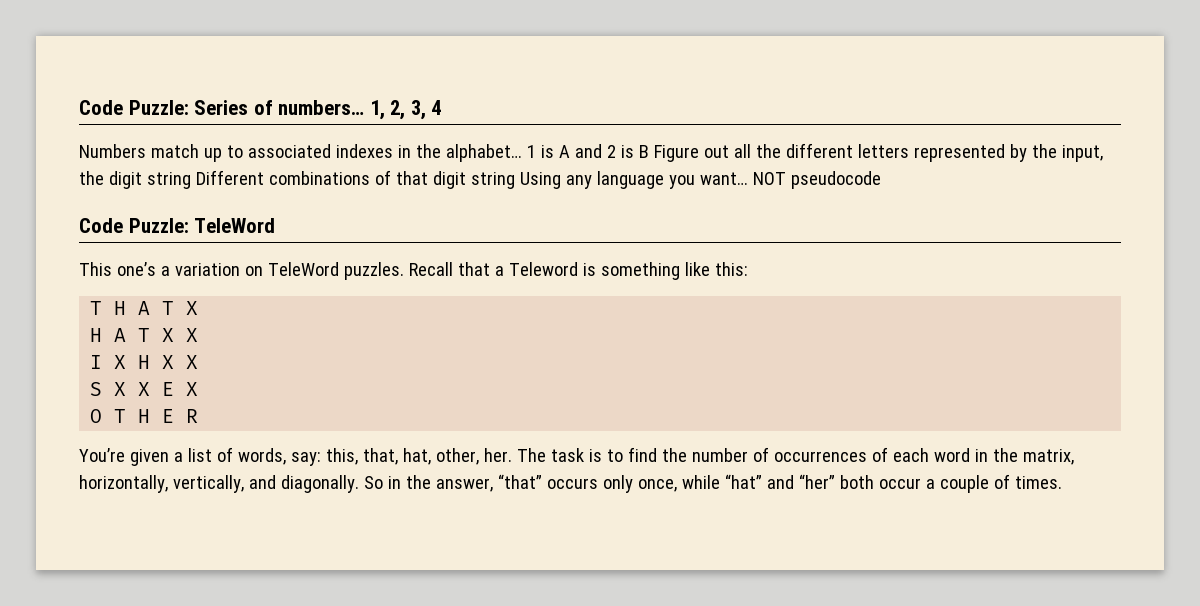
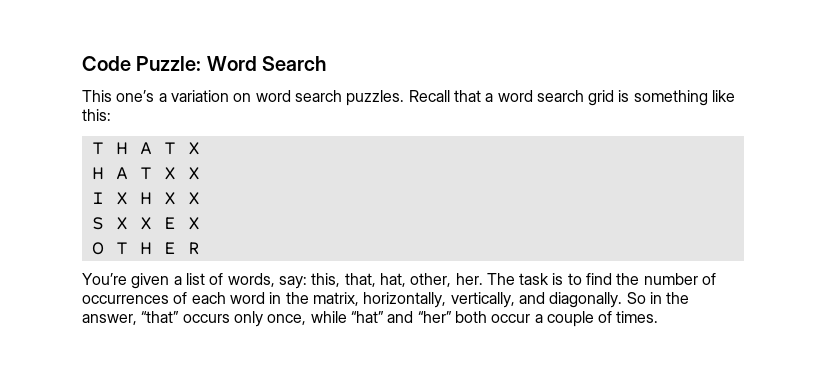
[79,100,442,120] [79,143,1103,162] [79,170,881,189] [79,218,276,233] Code Puzzle: Series of numbers… 1, 2, 3, 4 // Numbers match up to associated indexes in the alphabet… 1 is A and 2 is B Figure out all the different letters represented by the input, the digit string Different combinations of that digit string Using any language you want… NOT pseudocode // Code Puzzle: TeleWord -> [82,56,327,71] Code Puzzle: Word Search
[267,262,339,276] TeleWord -> [255,90,342,102] word search
[508,262,578,276] Teleword -> [497,90,615,106] word search grid

